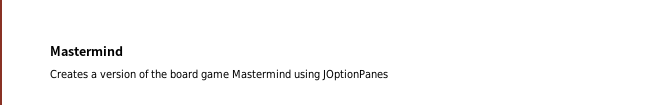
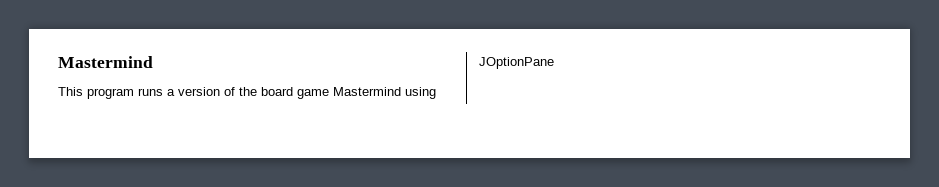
[50,69,88,79] Creates -> [58,87,163,99] This program runs
[322,69,388,81] JOptionPanes -> [479,57,554,69] JOptionPane

